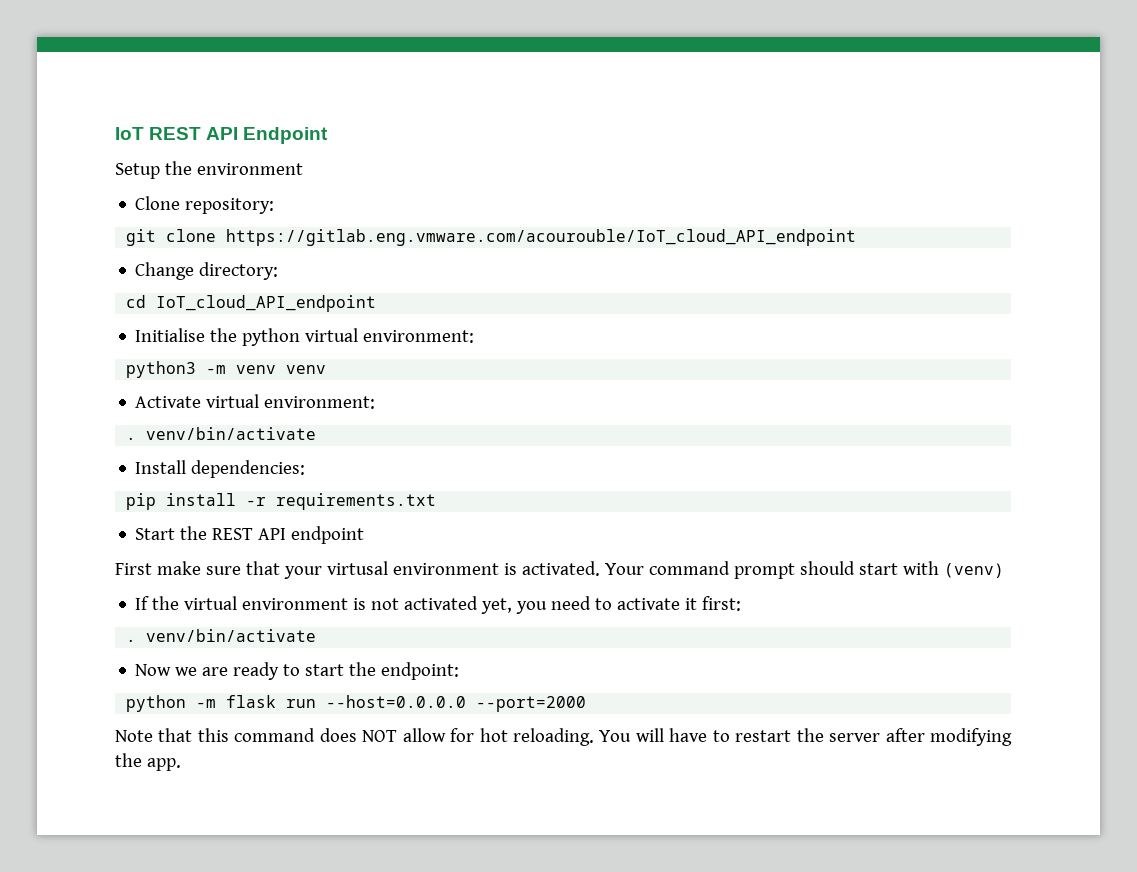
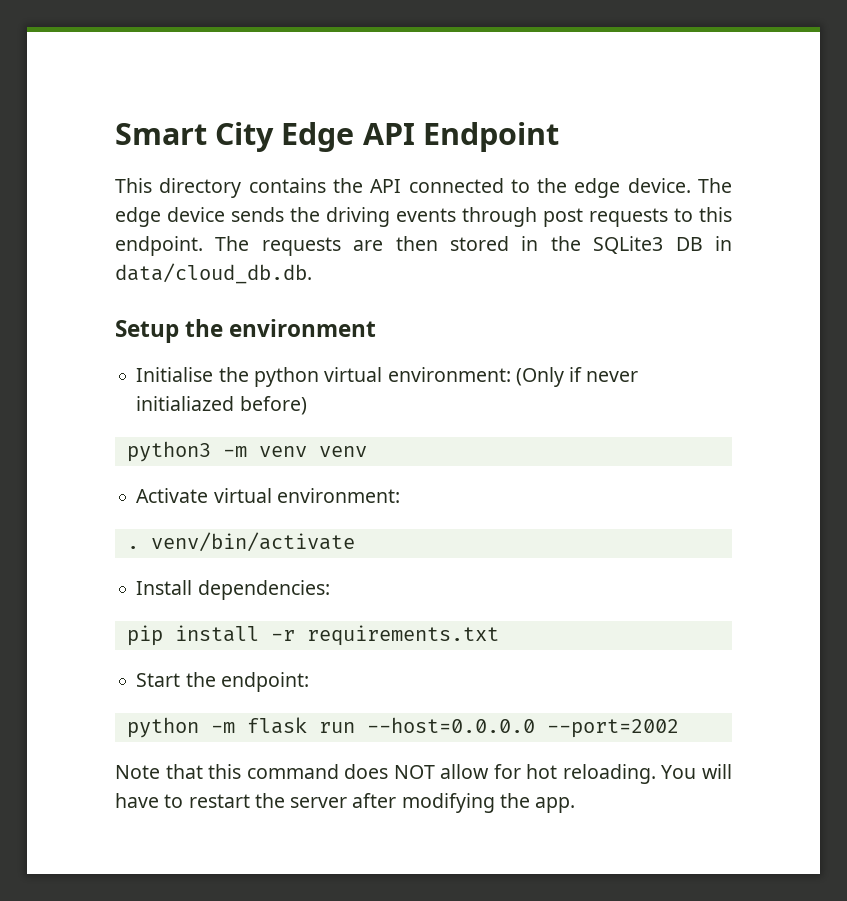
[115,127,202,140] IoT REST -> [115,122,355,152] Smart City Edge
[115,161,303,179] [135,196,275,214] [126,229,857,246] [135,262,279,280] [126,295,377,312] Setup the environment // Clone repository: // git clone https://gitlab.eng.vmware.com/acourouble/IoT_cloud_API_endpoint // Change directory: // cd IoT_cloud_API_endpoint -> [115,178,732,198] [115,207,732,227] [115,236,732,256] [115,263,312,284] [115,319,377,343] This directory contains the API connected to the edge device. The edge device sends the driving events through post requests to this endpoint. The requests are then stored in the SQLite3 DB in data/cloud_db.db. // Setup the environment
(475, 336) none -> [515,367,639,387] [136,396,307,415] (Only if never initialiazed before)
[212,526,365,544] [115,561,1004,579] [135,596,742,614] [126,629,317,642] [135,662,377,680] REST API endpoint // First make sure that your virtusal environment is activated. Your command prompt should start with (venv) // If the virtual environment is not activated yet, you need to activate it first: // . venv/bin/activate // Now we are ready to start the -> (216, 679) none
[476,696,587,712] --port=2000 -> [546,719,679,738] --port=2002

